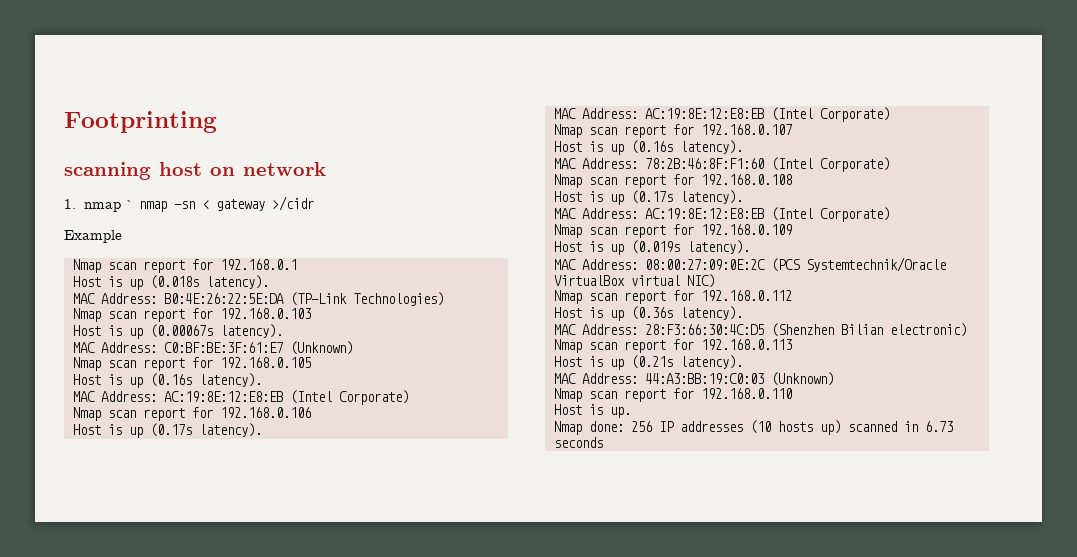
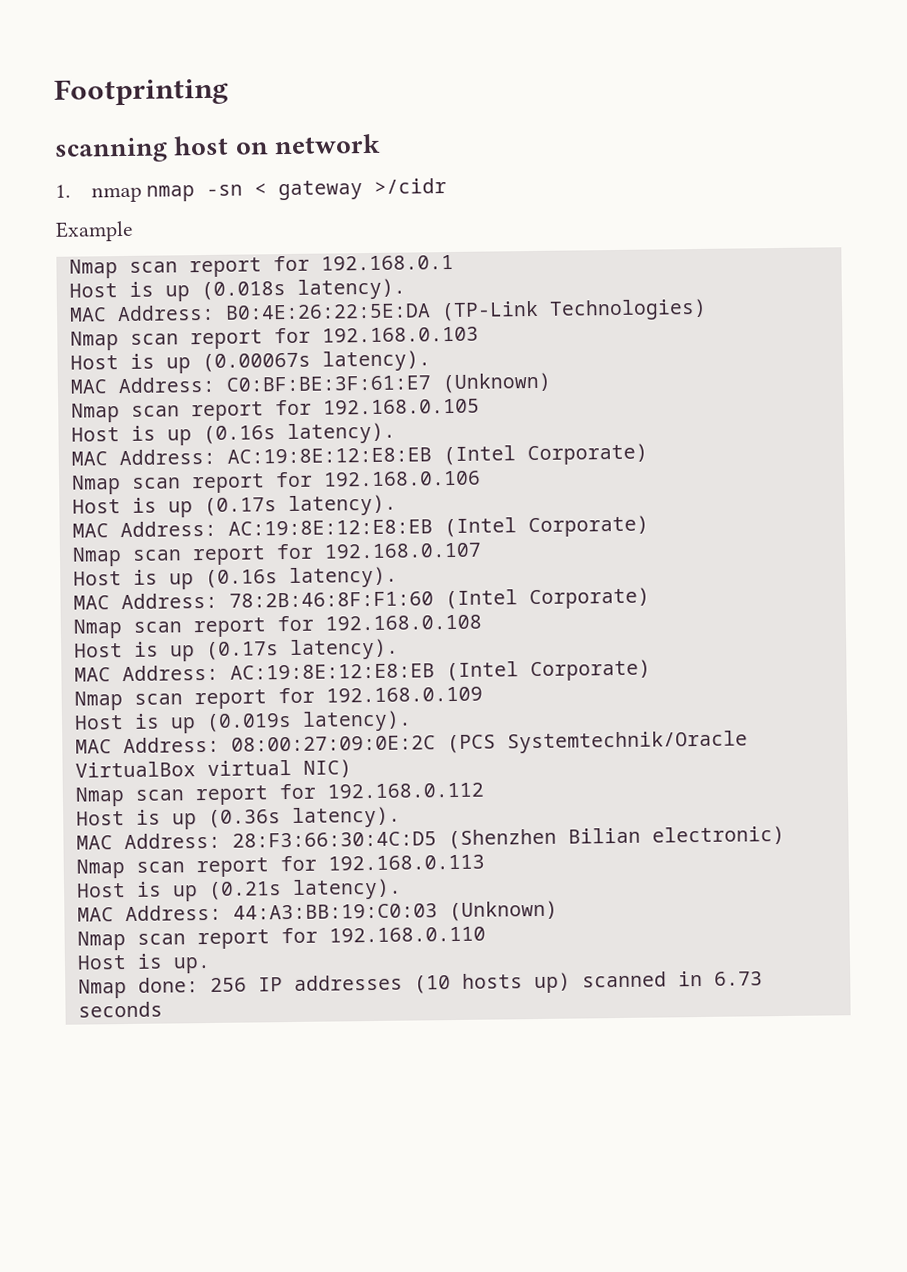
[125,200,134,209] ` -> (142, 194) none

